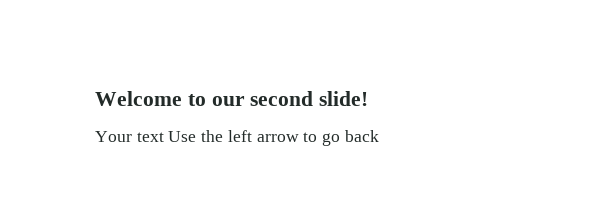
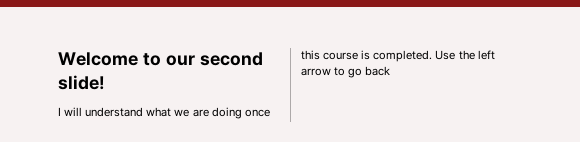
[95,131,164,142] Your text -> [58,107,270,119] [301,50,433,62] I will understand what we are doing once this course is completed.

